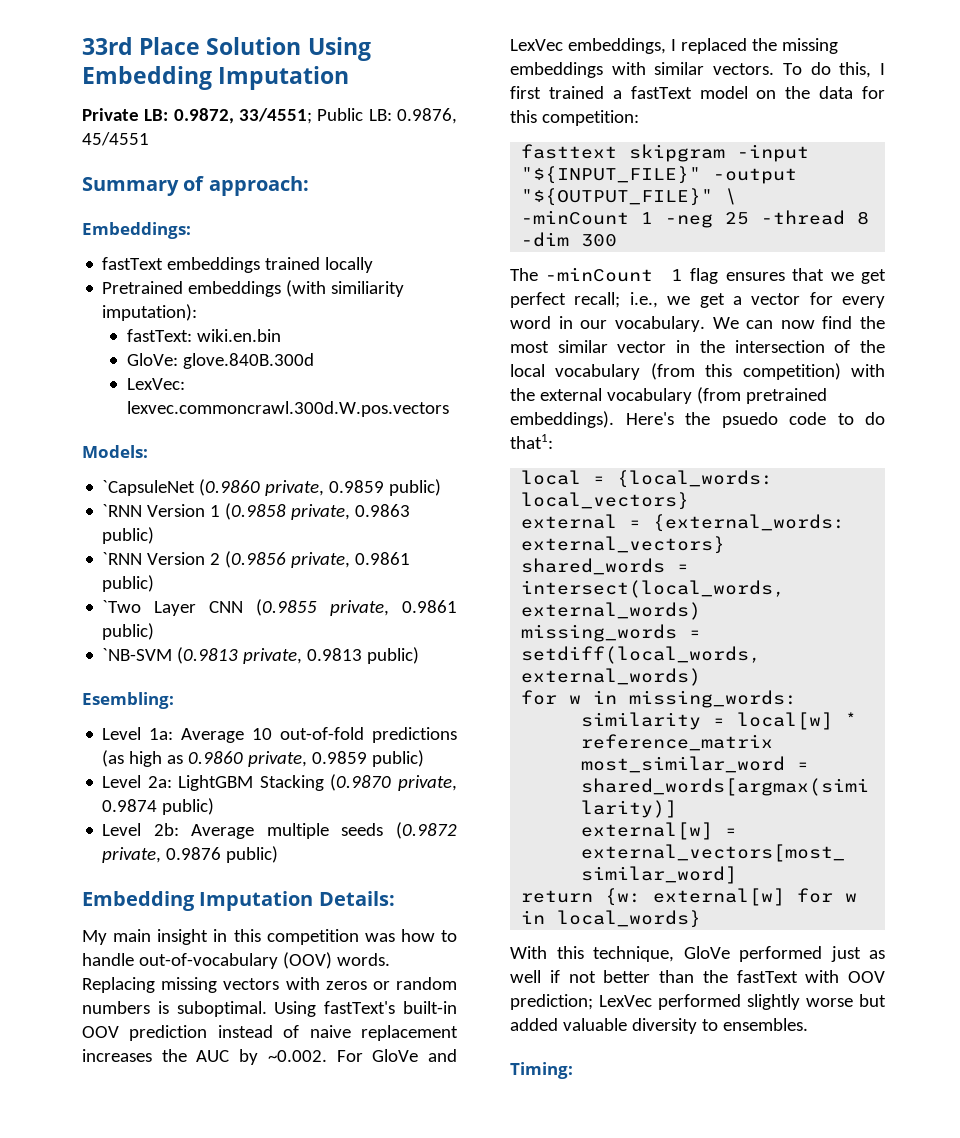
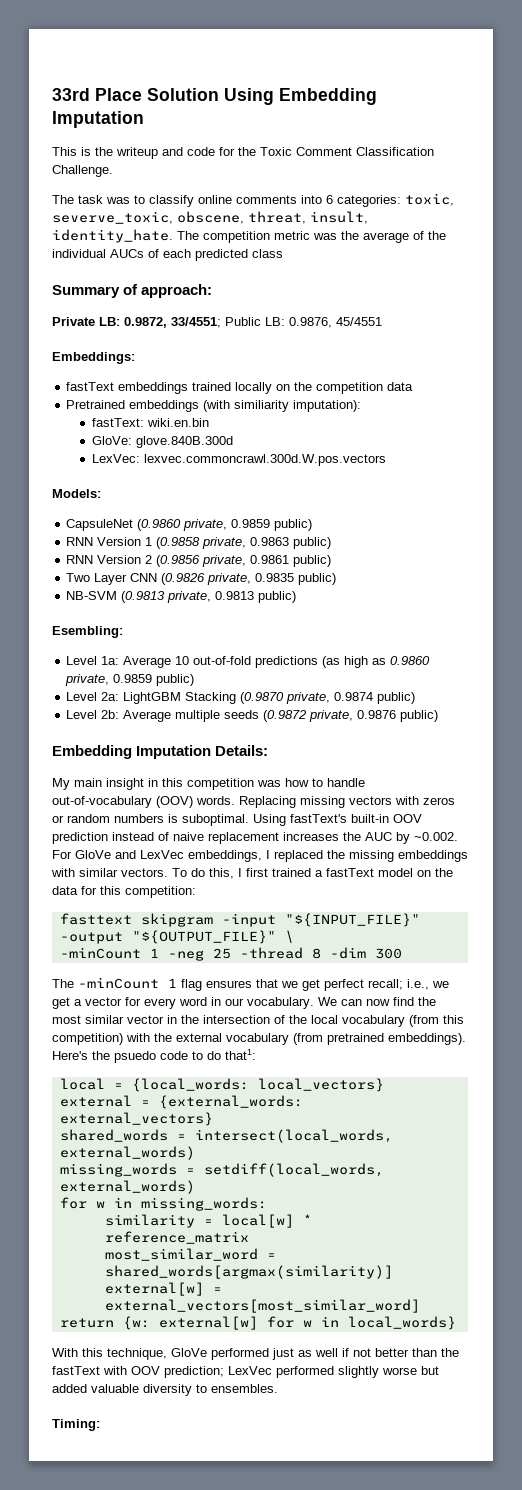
(350, 78) none -> [52,147,434,159] [52,165,113,177] [52,193,454,207] [52,211,368,224] [52,229,446,243] [52,249,283,261] [52,284,213,298] // This is the writeup and code for the Toxic Comment Classification Challenge. // The task was to classify online comments into 6 categories: toxic, severve_toxic, obscene, threat, insult, identity_hate. The competition metric was the average of the individual AUCs of each predicted class // Summary of approach:
[82,176,309,196] // Summary of approach: -> (382, 321) none
(374, 265) none -> [276,382,414,394] on the competition data
[102,480,196,496] `CapsuleNet -> [66,519,134,531] CapsuleNet
[102,504,143,517] `RNN -> [66,537,94,546] RNN
[102,552,143,565] `RNN -> [66,555,94,564] RNN
[102,600,142,613] `Two -> [66,573,91,582] Two
[256,599,457,616] [102,623,155,640] [102,648,173,661] (0.9855 private, 0.9861 public) // `NB-SVM -> [161,573,337,585] [66,591,118,600] (0.9826 private, 0.9835 public) // NB-SVM

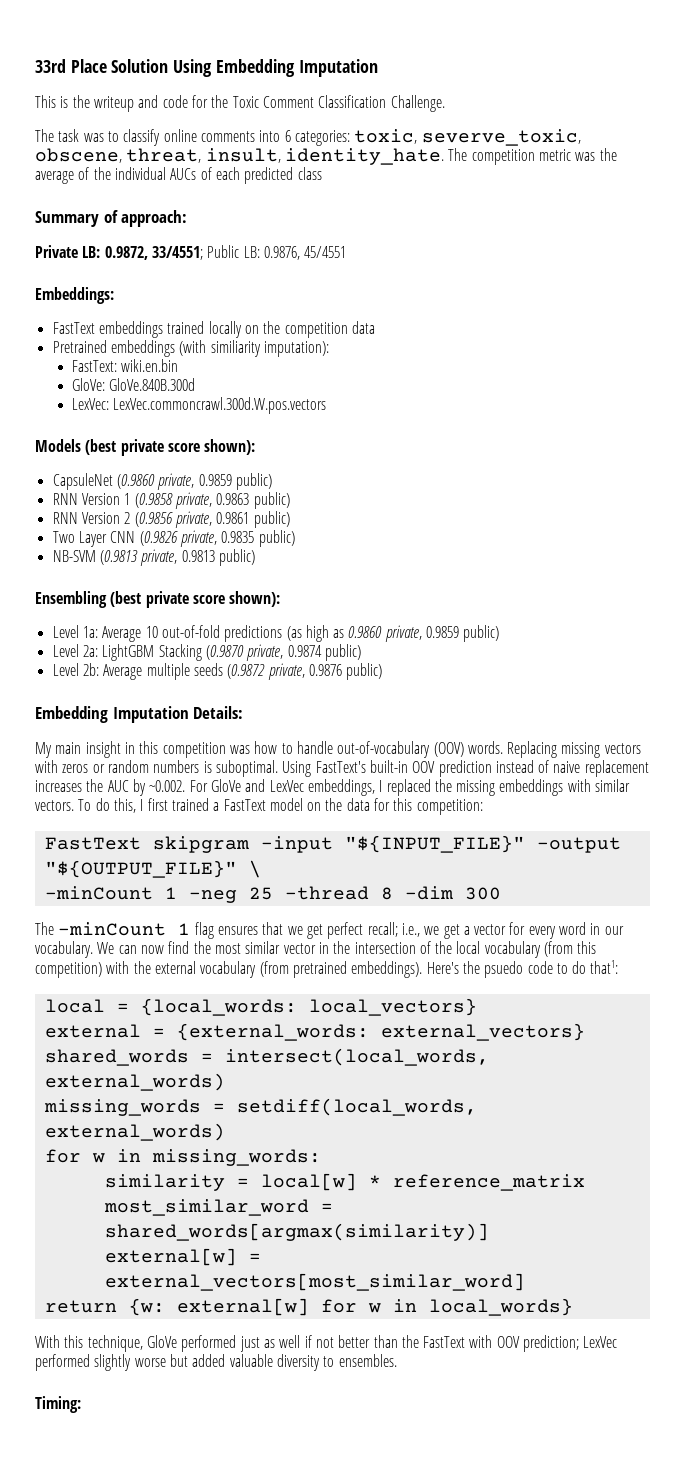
[66,382,115,391] fastText -> [52,322,95,334] FastText
[91,418,144,427] fastText: -> [71,360,117,372] FastText:
[135,436,233,448] glove.840B.300d -> [109,378,196,391] GloVe.840B.300d
[143,454,386,466] [52,489,101,498] lexvec.commoncrawl.300d.W.pos.vectors // Models: -> [113,397,327,414] [35,439,256,456] LexVec.commoncrawl.300d.W.pos.vectors // Models (best private score shown):
[52,626,123,638] Esembling: -> [35,591,281,608] Ensembling (best private score shown):
[290,814,347,823] fastText's -> [315,761,366,773] FastText's
[326,868,374,877] fastText -> [223,799,266,811] FastText
[59,913,132,925] fasttext -> [44,837,141,850] FastText
[52,1366,100,1375] fastText -> [423,1336,466,1348] FastText

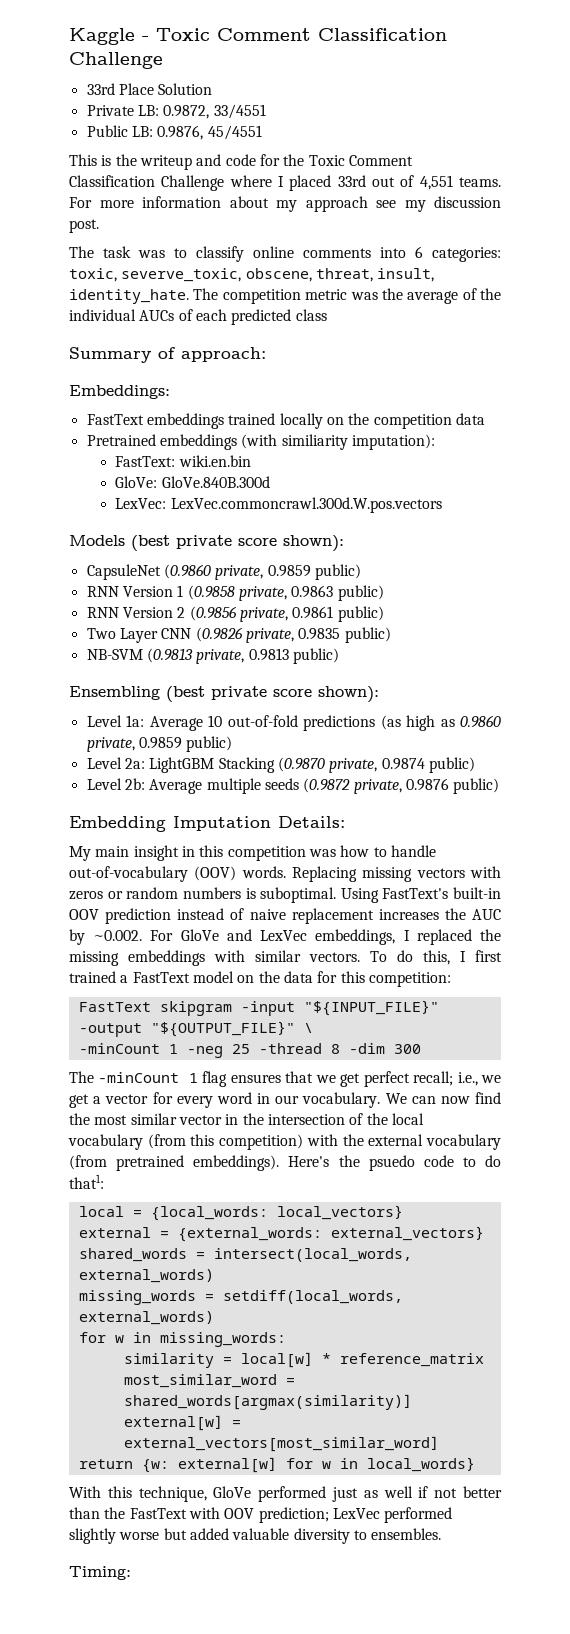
[35,59,378,77] 33rd Place Solution Using Embedding Imputation -> [69,28,447,45] [69,52,163,69] [86,83,213,95] [86,104,266,119] [86,125,262,140] Kaggle - Toxic Comment Classification Challenge // 33rd Place Solution // Private LB: 0.9872, 33/4551 // Public LB: 0.9876, 45/4551
[390,95,445,112] Challenge. -> [161,175,501,191] [69,196,501,212] [69,219,99,233] Challenge where I placed 33rd out of 4,551 teams. For more information about my approach see my discussion post.
[35,245,347,260] // Private LB: 0.9872, 33/4551; Public LB: 0.9876, 45/4551 -> (266, 354) none

